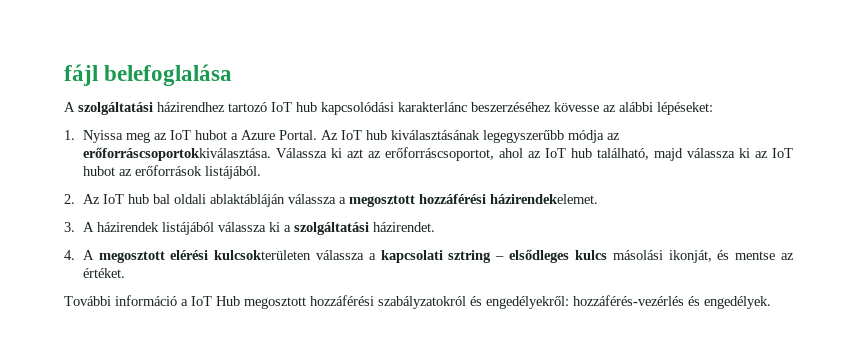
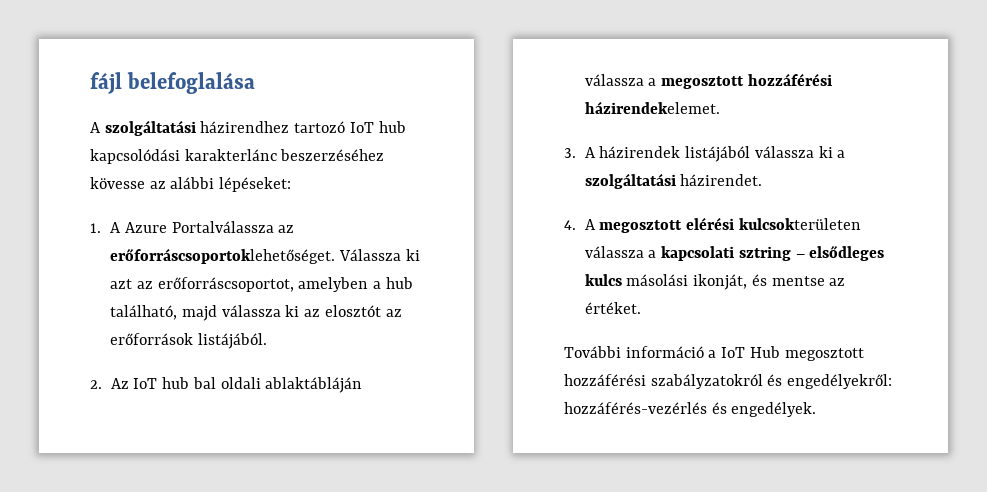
[82,130,620,143] [82,147,271,161] Nyissa meg az IoT hubot a Azure Portal. Az IoT hub kiválasztásának legegyszerűbb módja az erőforráscsoportokkiválasztása. -> [110,221,295,233] [110,248,336,264] A Azure Portalválassza az erőforráscsoportoklehetőséget.
[498,148,566,158] ahol az IoT -> [298,277,382,292] amelyben a
[772,148,794,158] [82,166,115,176] IoT hubot -> [324,305,381,317] elosztót

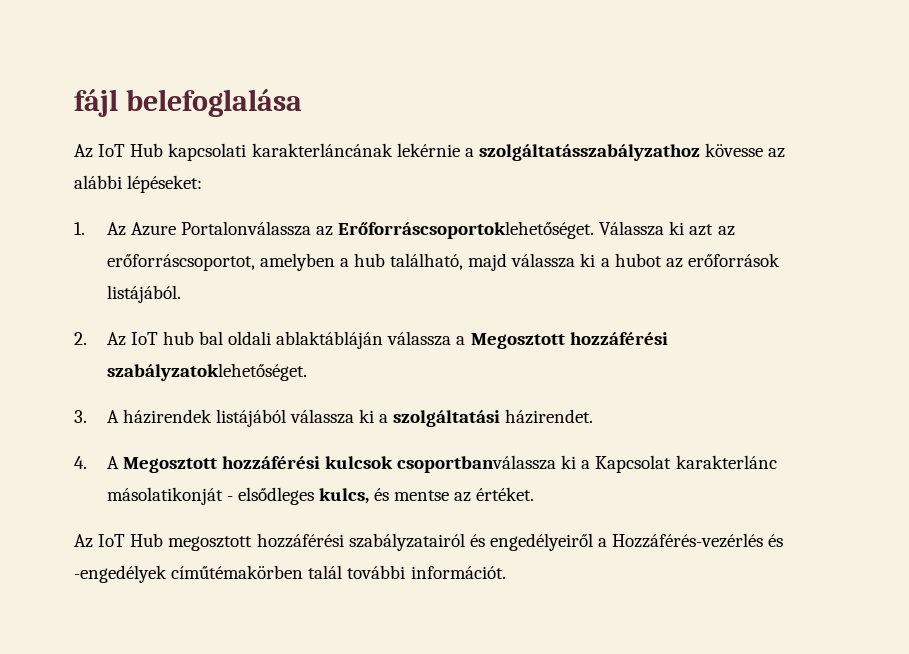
[90,120,406,136] [90,149,385,164] A szolgáltatási házirendhez tartozó IoT hub kapcsolódási karakterlánc beszerzéséhez -> [74,143,700,161] Az IoT Hub kapcsolati karakterláncának lekérnie a szolgáltatásszabályzathoz
[110,221,295,233] [110,248,336,264] A Azure Portalválassza az erőforráscsoportoklehetőséget. -> [106,221,595,239] Az Azure Portalonválassza az Erőforráscsoportoklehetőséget.
[304,305,381,317] az elosztót -> [600,253,662,267] a hubot
[661,73,832,89] [584,101,720,114] megosztott hozzáférési házirendekelemet. -> [470,332,668,349] [106,363,307,381] Megosztott hozzáférési szabályzatoklehetőséget.
[599,217,861,233] [584,246,885,261] [584,274,748,290] megosztott elérési kulcsokterületen válassza a kapcsolati sztring – elsődleges kulcs másolási ikonját, -> [122,455,777,473] [106,487,369,505] Megosztott hozzáférési kulcsok csoportbanválassza ki a Kapcsolat karakterlánc másolatikonját - elsődleges kulcs,
[564,346,717,358] További információ a -> [74,534,93,548] Az
[650,374,893,389] [564,402,817,417] szabályzatokról és engedélyekről: hozzáférés-vezérlés és engedélyek. -> [348,533,784,551] [74,565,506,583] szabályzatairól és engedélyeiről a Hozzáférés-vezérlés és -engedélyek címűtémakörben talál további információt.

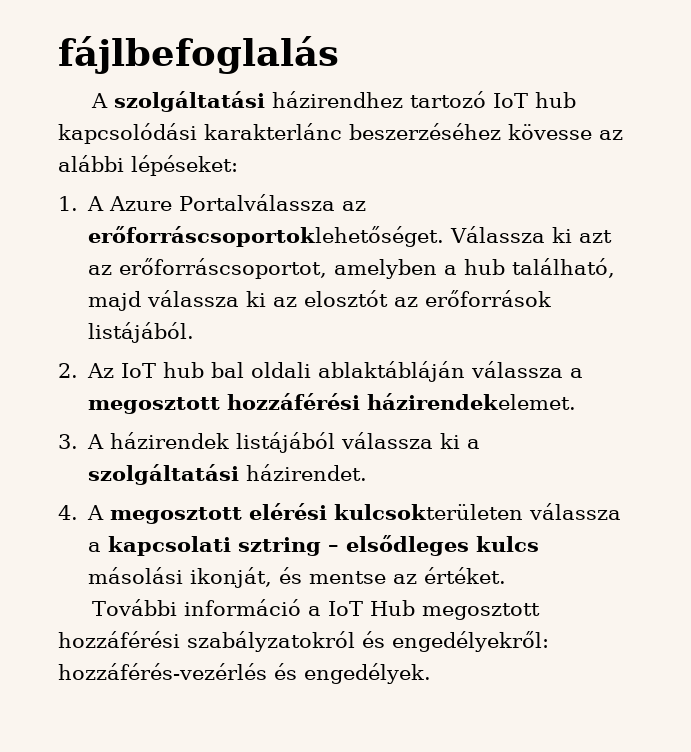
[74,89,303,117] [74,143,700,161] fájl belefoglalása // Az IoT Hub kapcsolati karakterláncának lekérnie a szolgáltatásszabályzathoz -> [58,36,339,74] [90,91,576,112] [58,123,501,144] fájlbefoglalás // A szolgáltatási házirendhez tartozó IoT hub kapcsolódási karakterlánc beszerzéséhez
[106,221,595,239] Az Azure Portalonválassza az Erőforráscsoportoklehetőséget. -> [87,194,367,211] [88,226,445,247] A Azure Portalválassza az erőforráscsoportoklehetőséget.
[600,253,662,267] a hubot -> [273,290,389,307] az elosztót
[470,332,668,349] [106,363,307,381] Megosztott hozzáférési szabályzatoklehetőséget. -> [88,393,577,414] megosztott hozzáférési házirendekelemet.
[122,455,777,473] [106,487,369,505] Megosztott hozzáférési kulcsok csoportbanválassza ki a Kapcsolat karakterlánc másolatikonját - elsődleges kulcs, -> [110,503,622,524] [88,535,540,556] [88,567,273,588] megosztott elérési kulcsokterületen válassza a kapcsolati sztring – elsődleges kulcs másolási ikonját,
[74,534,93,548] Az -> [91,599,321,616] További információ a
[348,533,784,551] [74,565,506,583] szabályzatairól és engedélyeiről a Hozzáférés-vezérlés és -engedélyek címűtémakörben talál további információt. -> [187,631,549,652] [58,663,431,684] szabályzatokról és engedélyekről: hozzáférés-vezérlés és engedélyek.

